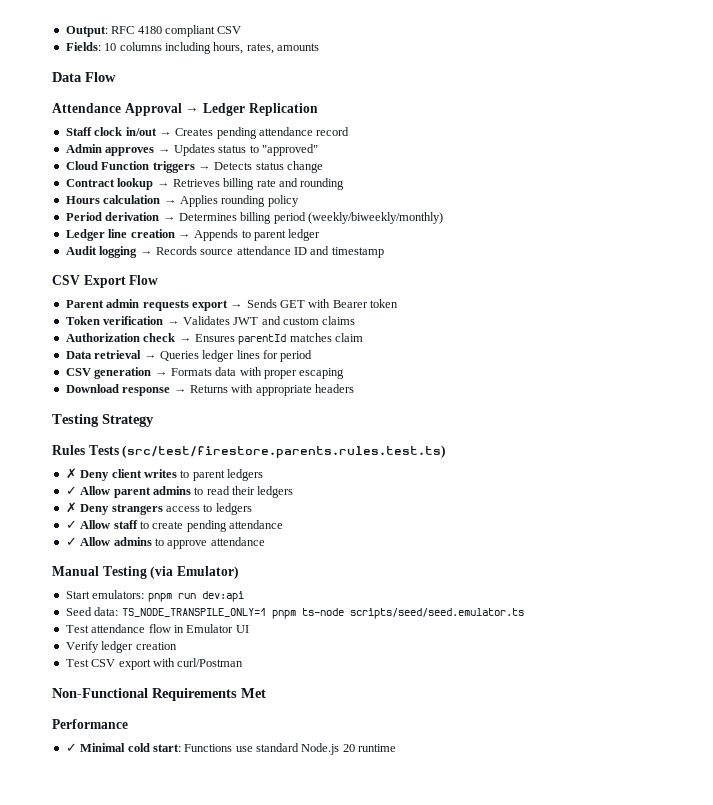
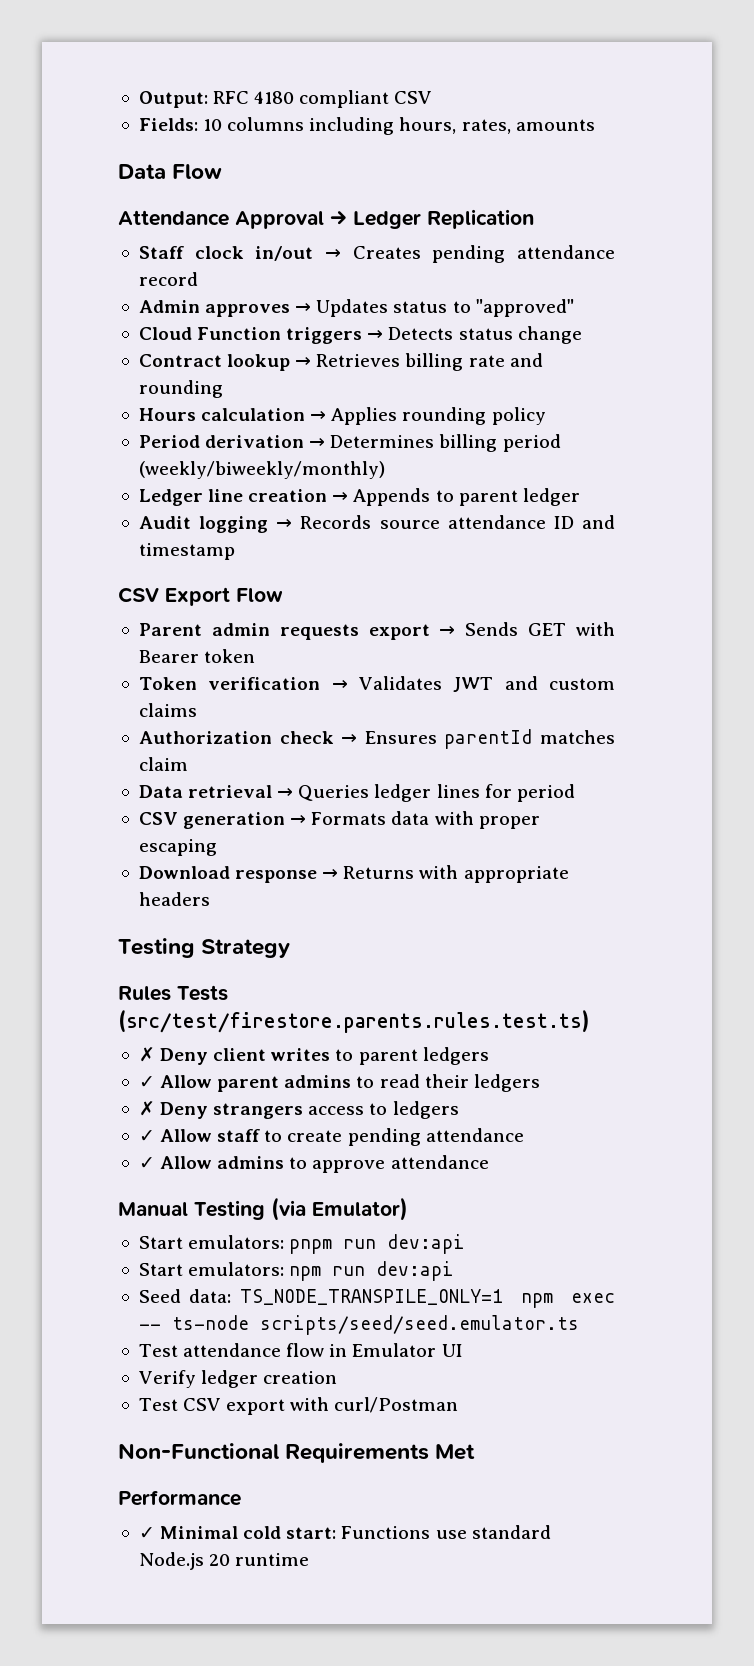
(244, 596) none -> [138,1261,455,1281] // Start emulators: npm run dev:api
[271,610,296,619] pnpm -> [520,1293,615,1308] [138,1324,161,1330] npm exec --

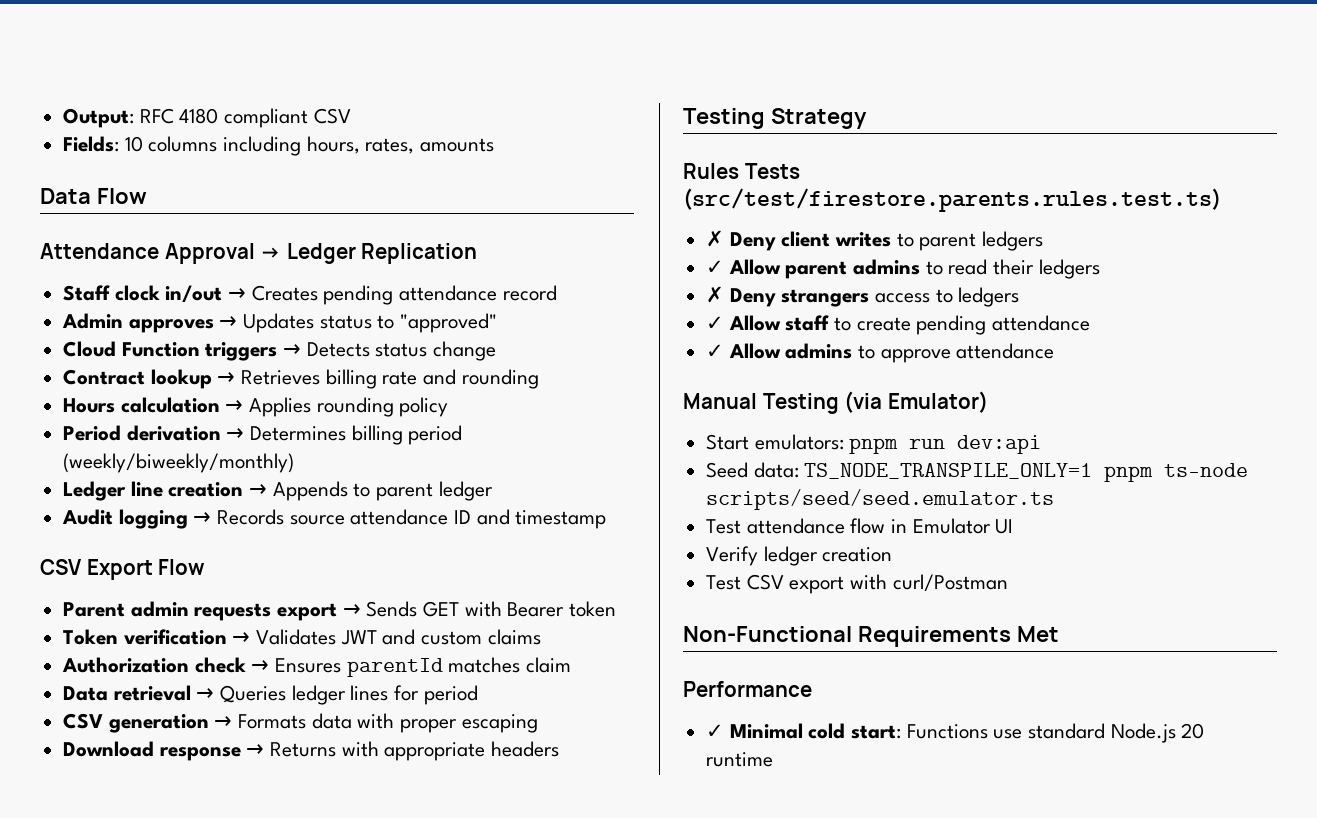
[138,1261,455,1281] // Start emulators: npm run dev:api -> (1042, 444) none
[520,1293,615,1308] [138,1324,161,1330] npm exec -- -> [1104,466,1154,482] pnpm

